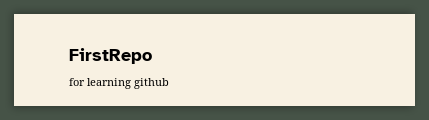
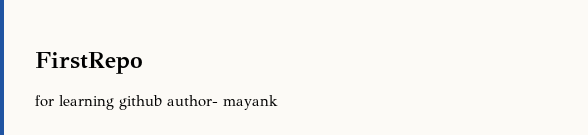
(169, 83) none -> [167,95,278,110] author- mayank

